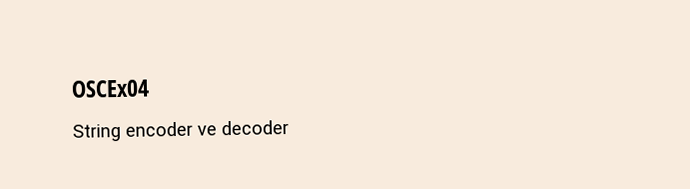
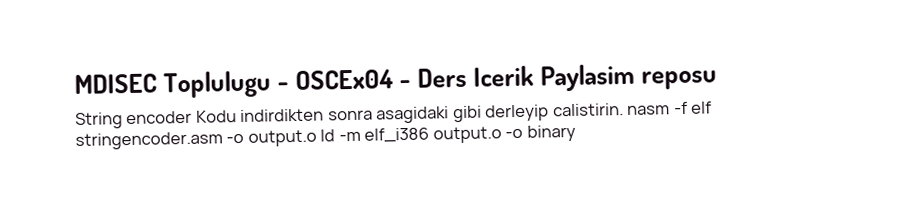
[71,79,150,98] [72,120,289,142] OSCEx04 // String encoder ve decoder -> [74,63,718,99] [75,101,713,129] [75,124,576,150] MDISEC Toplulugu - OSCEx04 - Ders Icerik Paylasim reposu // String encoder Kodu indirdikten sonra asagidaki gibi derleyip calistirin. nasm -f elf stringencoder.asm -o output.o ld -m elf_i386 output.o -o binary

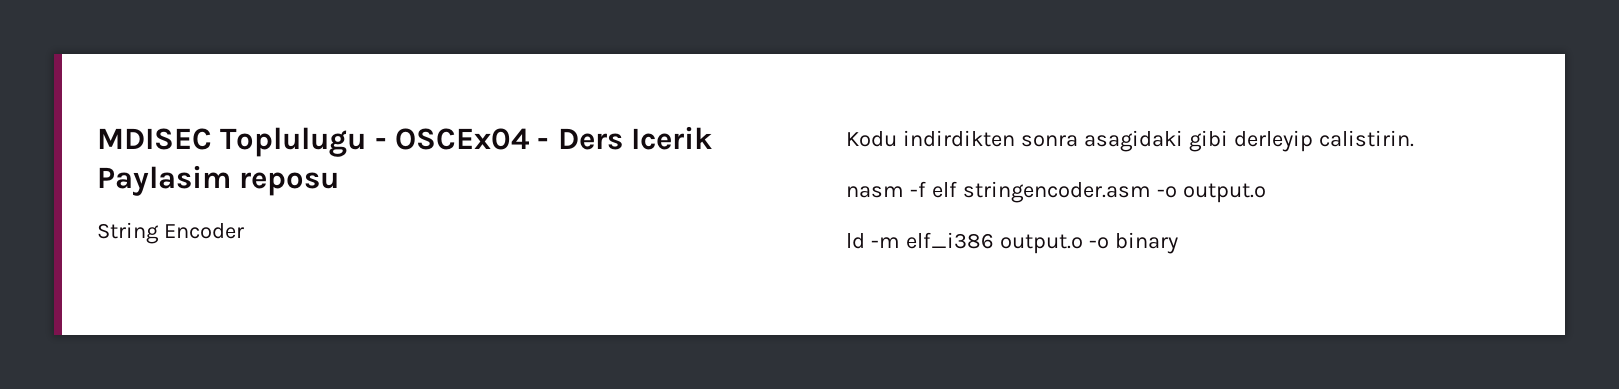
[126,110,193,125] encoder -> [163,223,244,239] Encoder //
(624, 110) none -> (1414, 138) //
(317, 138) none -> (1266, 193) //

